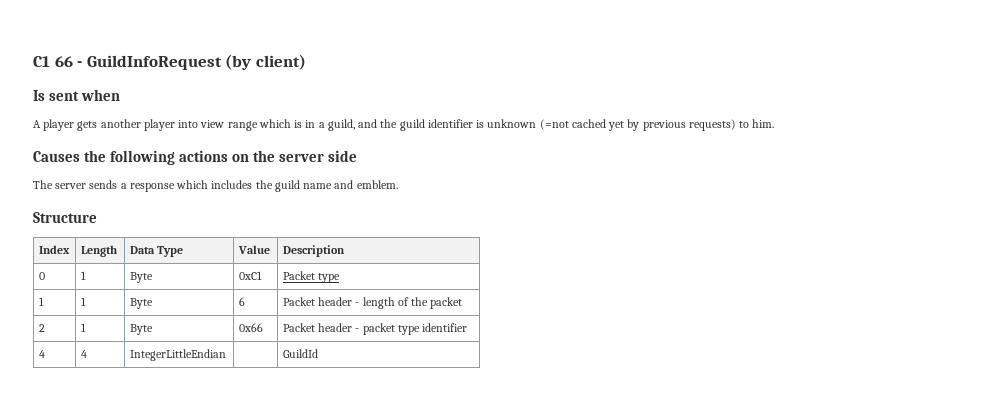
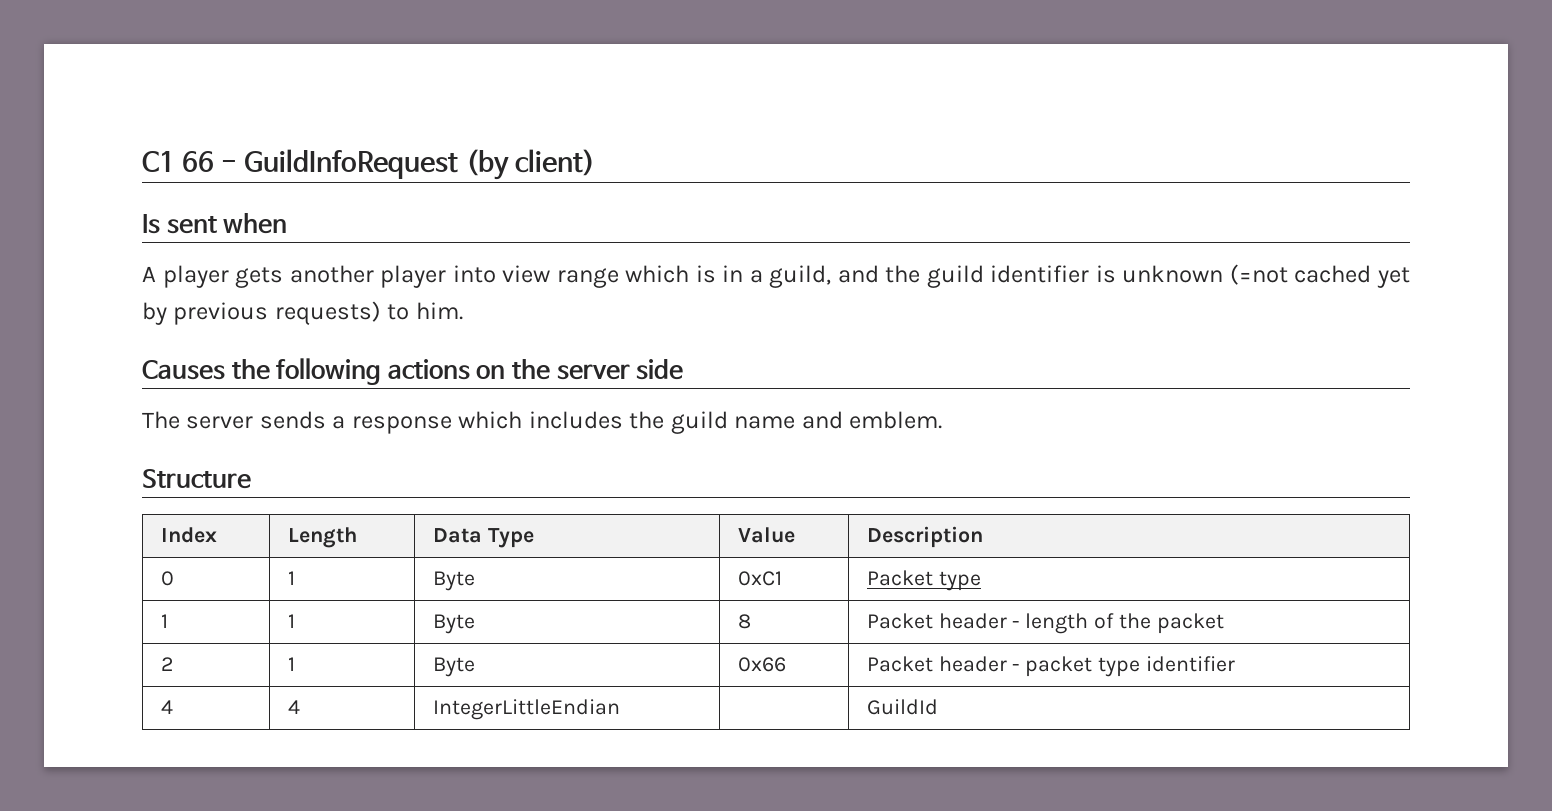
[238,297,245,306] 6 -> [737,614,751,629] 8

